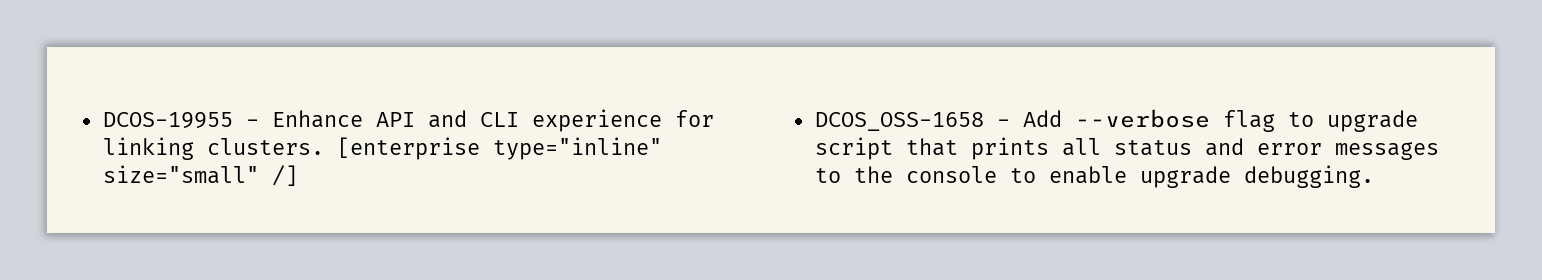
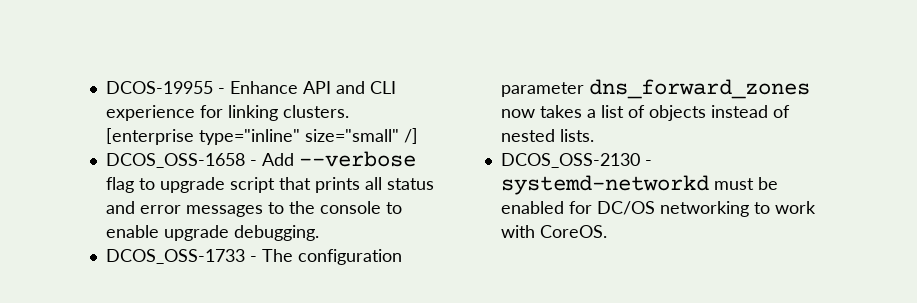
(1374, 176) none -> [105,249,402,265] [500,79,810,99] [500,105,790,121] [500,129,594,142] [500,153,652,168] [500,175,778,195] [500,201,816,217] [500,225,607,238] // DCOS_OSS-1733 - The configuration parameter dns_forward_zones now takes a list of objects instead of nested lists. // DCOS_OSS-2130 - systemd-networkd must be enabled for DC/OS networking to work with CoreOS.

